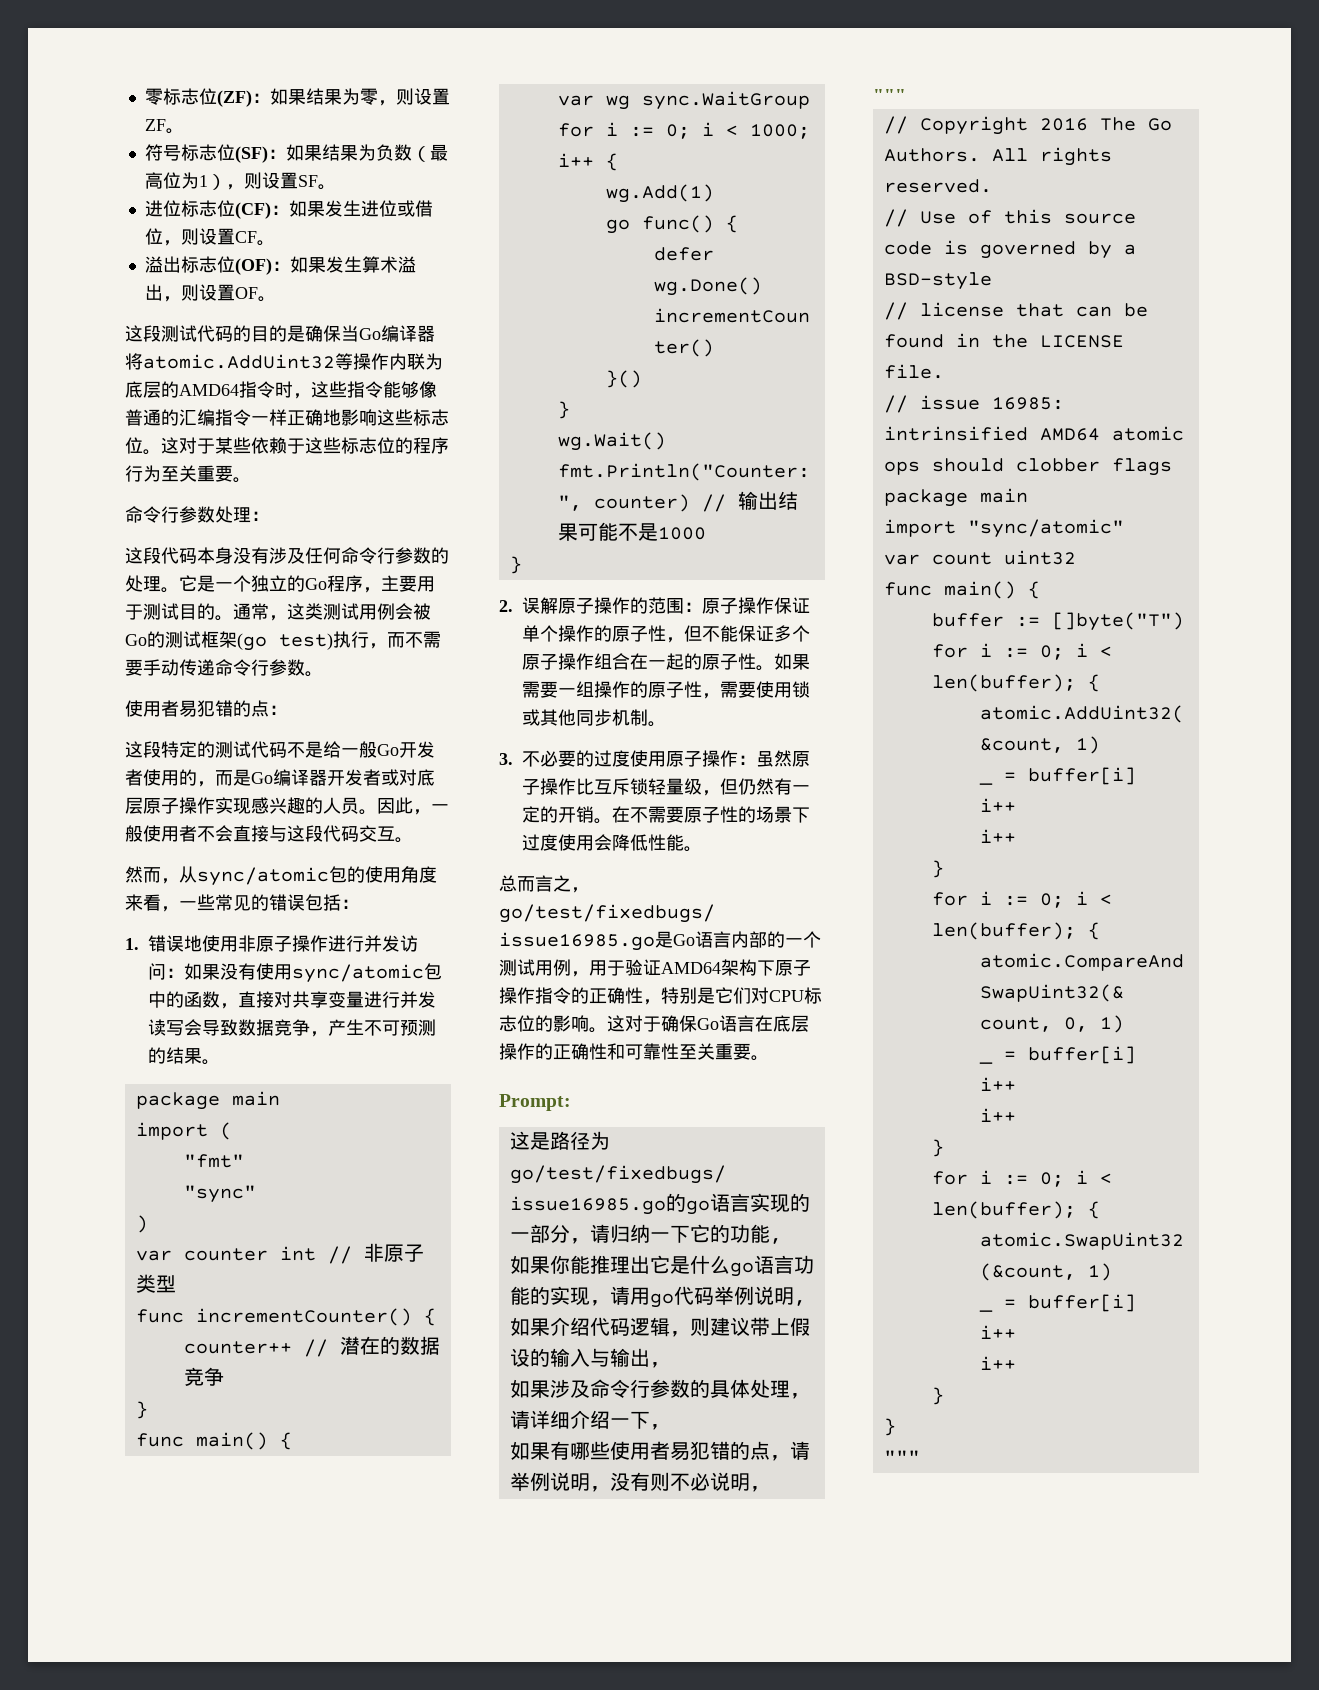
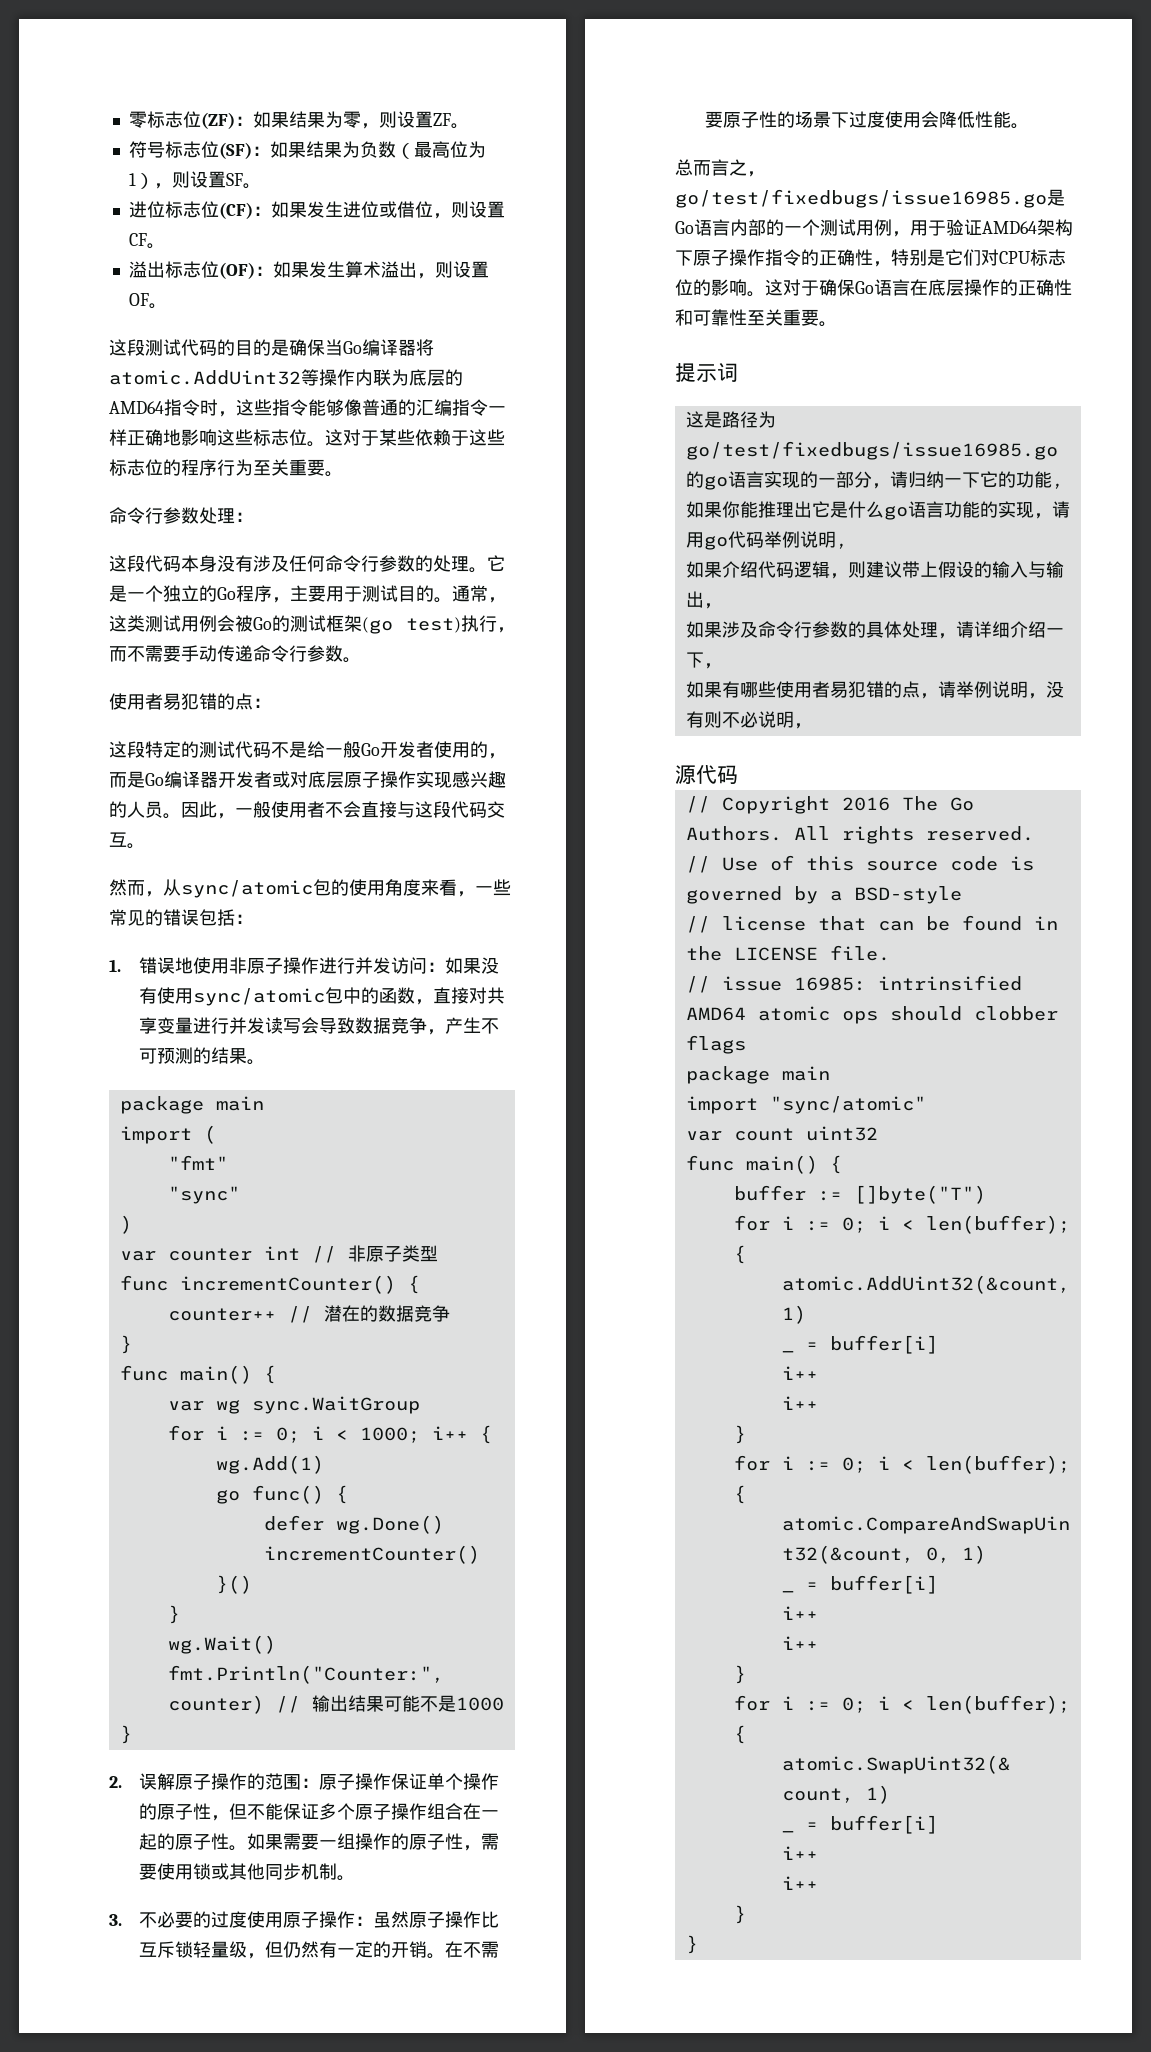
[499,1094,571,1111] Prompt: -> [675,363,738,382] 提示词
[873,89,906,102] """ -> [675,765,738,784] 源代码
[883,1450,920,1463] // """ -> (698, 1944) none

